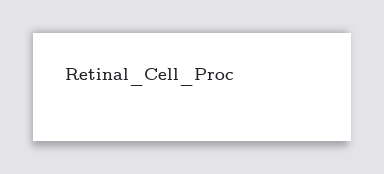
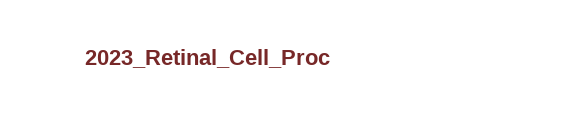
[65,68,234,86] Retinal_Cell_Proc -> [85,49,330,68] 2023_Retinal_Cell_Proc

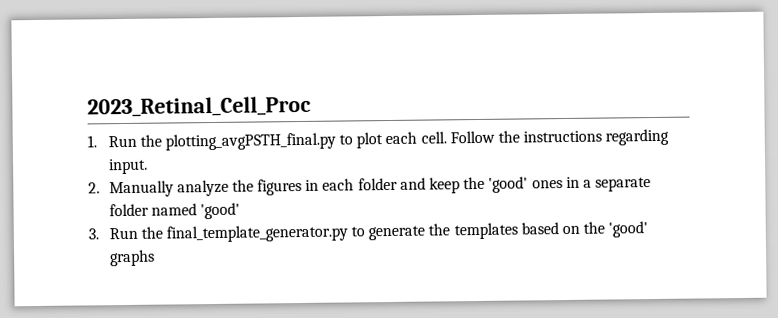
(330, 58) none -> [87,128,670,151] [107,158,148,175] [88,176,652,198] [108,202,240,220] [88,221,649,243] [109,249,155,267] // 1. Run the plotting_avgPSTH_final.py to plot each cell. Follow the instructions regarding input. // 2. Manually analyze the figures in each folder and keep the 'good' ones in a separate folder named 'good' // 3. Run the final_template_generator.py to generate the templates based on the 'good' graphs

